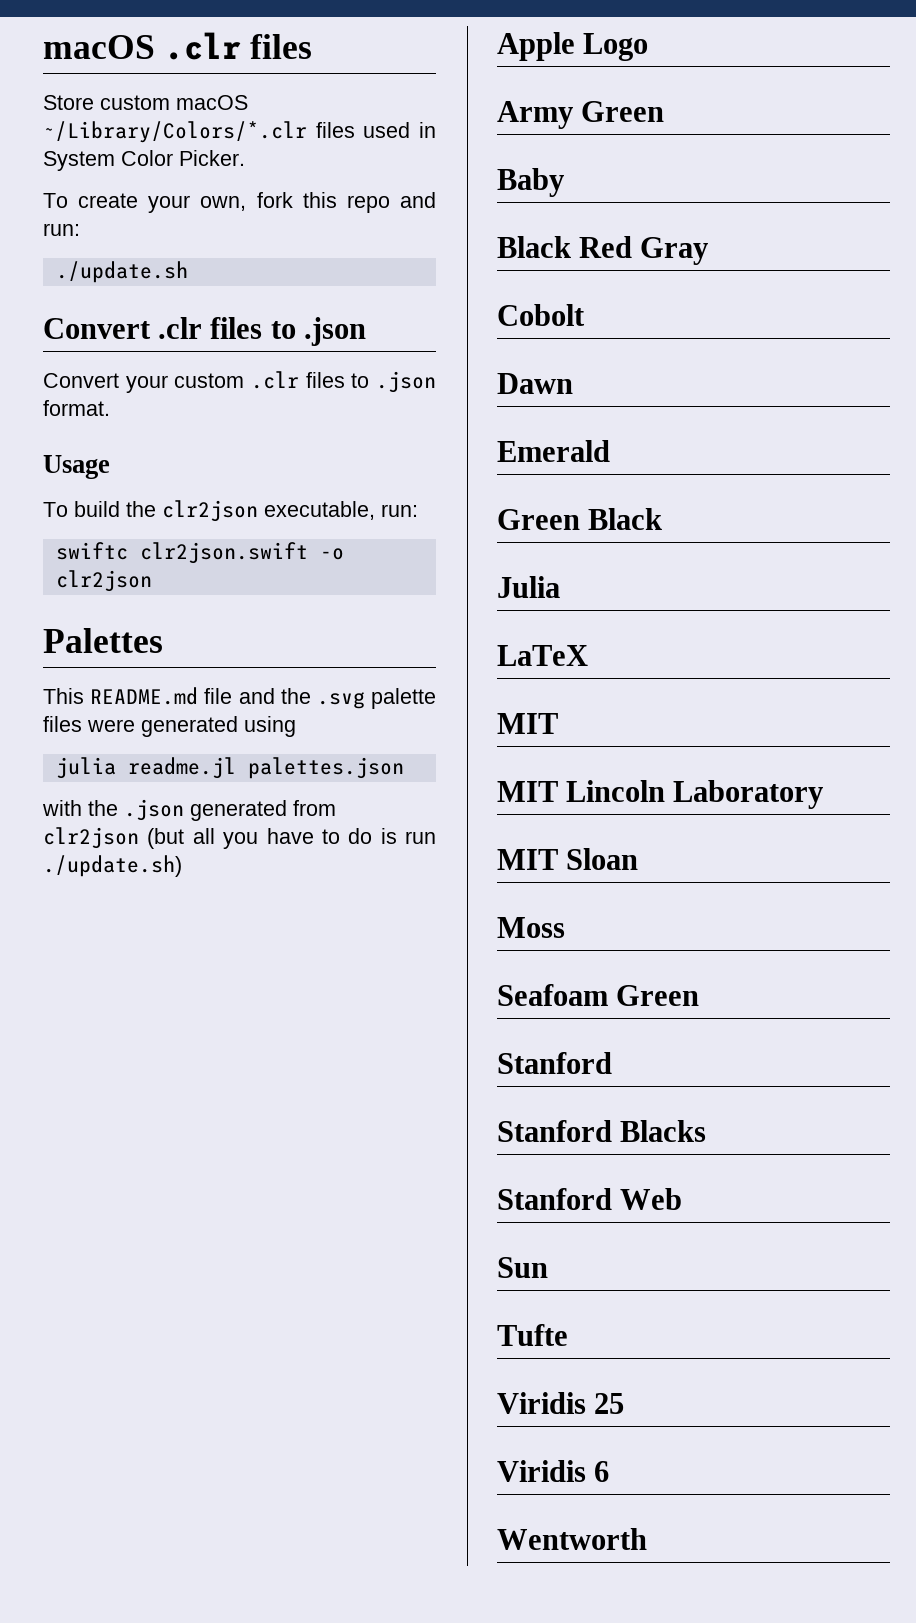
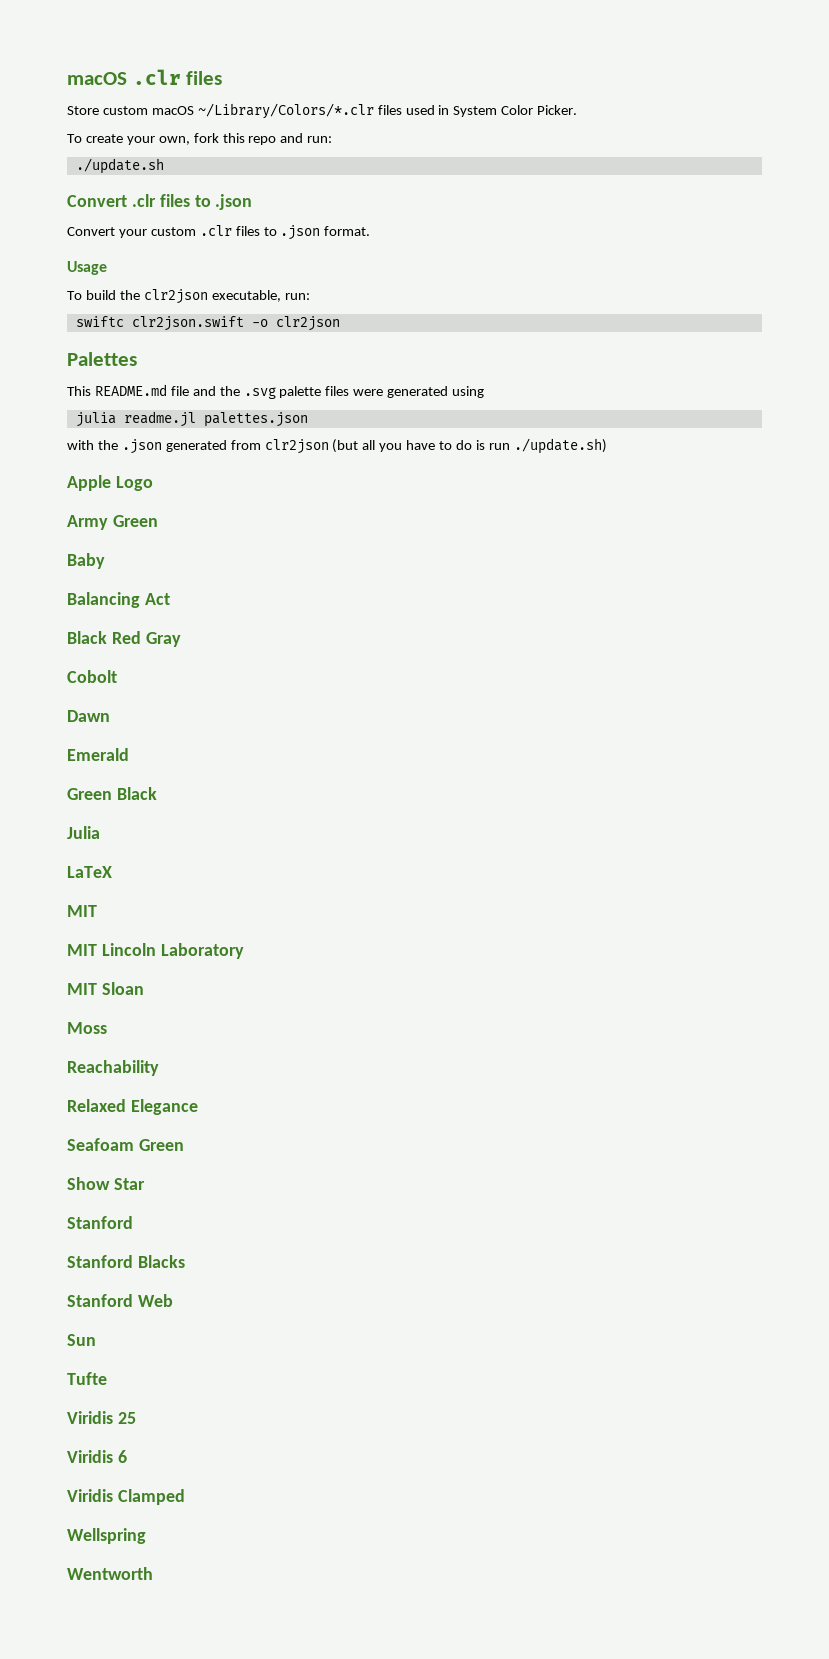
(564, 182) none -> [67,592,170,608] // Balancing Act
(565, 927) none -> [67,1060,159,1076] [67,1099,198,1115] // Reachability // Relaxed Elegance
(700, 995) none -> [67,1177,145,1190] // Show Star
(610, 1471) none -> [67,1489,185,1505] [67,1528,146,1544] // Viridis Clamped // Wellspring

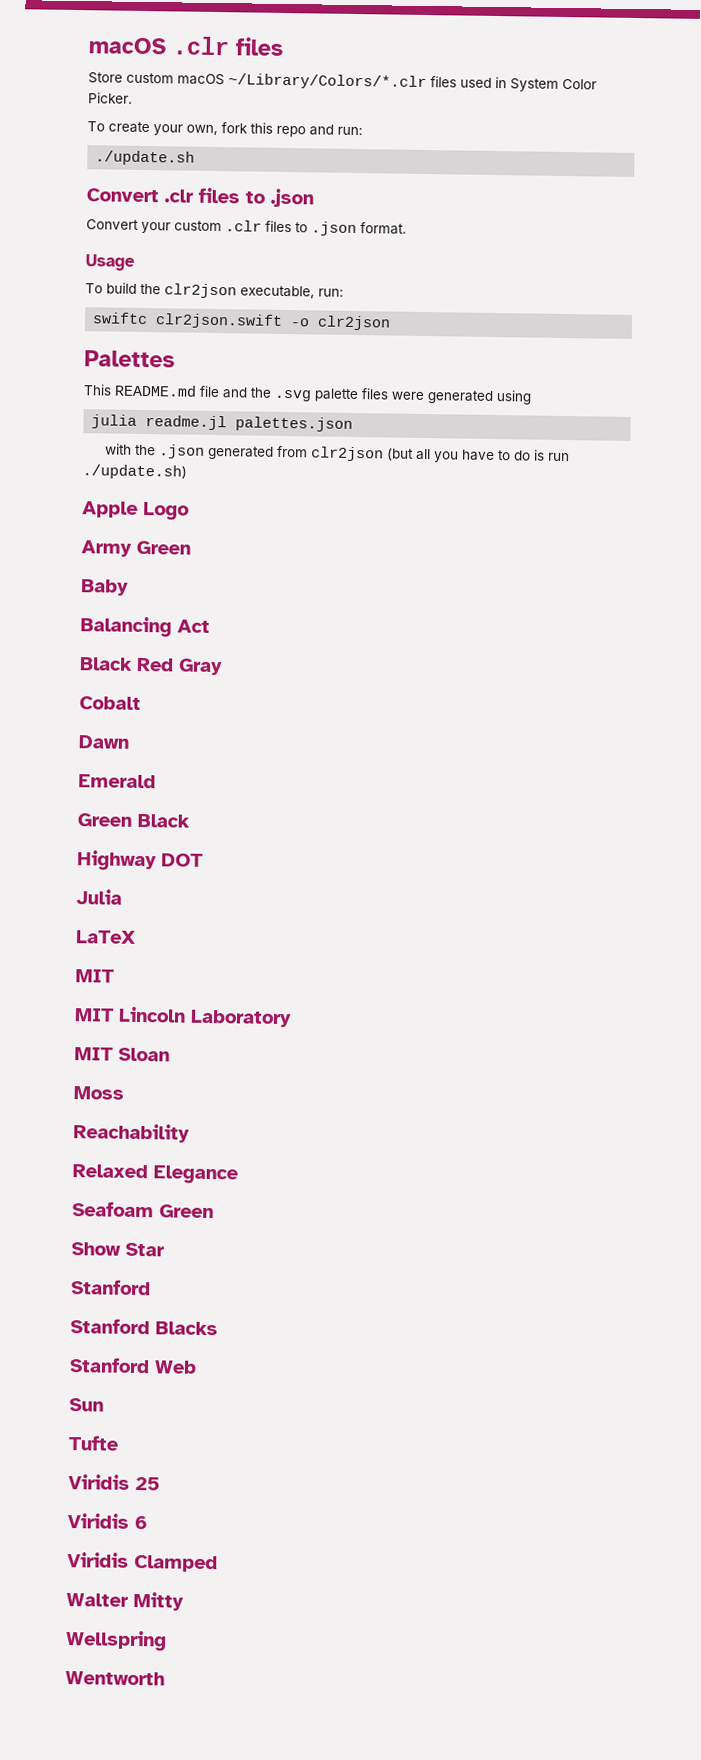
[67,670,117,683] Cobolt -> [79,696,141,710] Cobalt
(157, 793) none -> [77,850,204,872] // Highway DOT
(185, 1497) none -> [66,1591,184,1611] // Walter Mitty

